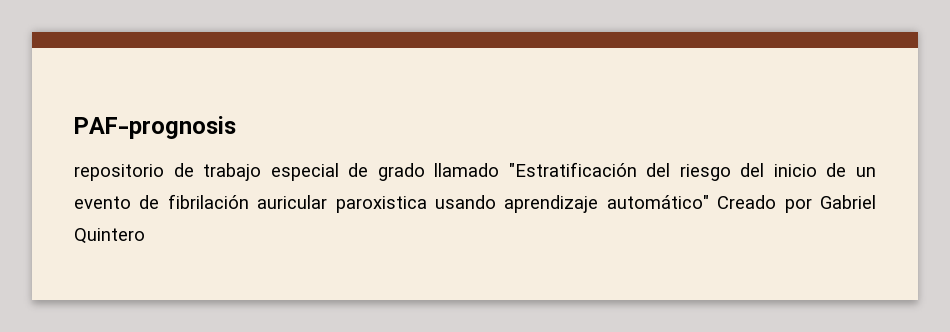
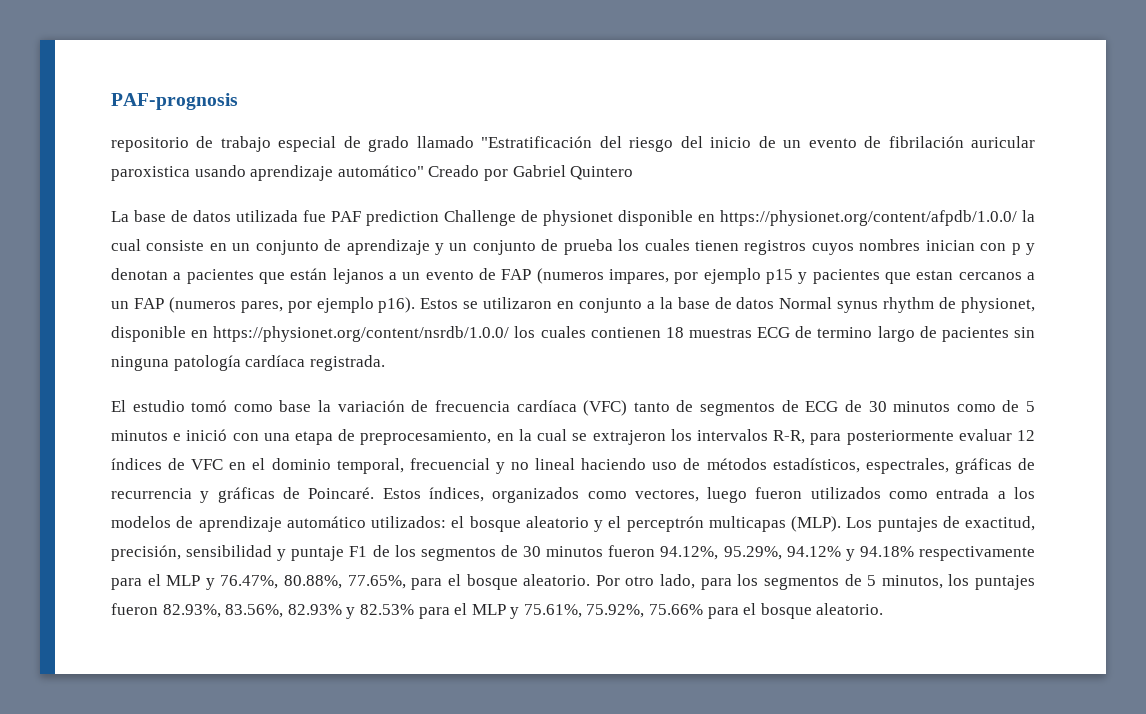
(145, 236) none -> [111,210,1035,226] [111,239,1036,255] [111,268,1036,284] [111,297,1036,313] [111,326,1035,342] [111,355,385,371] [111,400,1035,416] [111,429,1035,445] [111,458,1035,474] [111,487,1035,503] [111,516,1035,532] [111,545,1035,561] [111,574,1035,590] [111,603,884,619] // La base de datos utilizada fue PAF prediction Challenge de physionet disponible en https://physionet.org/content/afpdb/1.0.0/ la cual consiste en un conjunto de aprendizaje y un conjunto de prueba los cuales tienen registros cuyos nombres inician con p y denotan a pacientes que están lejanos a un evento de FAP (numeros impares, por ejemplo p15 y pacientes que estan cercanos a un FAP (numeros pares, por ejemplo p16). Estos se utilizaron en conjunto a la base de datos Normal synus rhythm de physionet, disponible en https://physionet.org/content/nsrdb/1.0.0/ los cuales contienen 18 muestras ECG de termino largo de pacientes sin ninguna patología cardíaca registrada. // El estudio tomó como base la variación de frecuencia cardíaca (VFC) tanto de segmentos de ECG de 30 minutos como de 5 minutos e inició con una etapa de preprocesamiento, en la cual se extrajeron los intervalos R-R, para posteriormente evaluar 12 índices de VFC en el dominio temporal, frecuencial y no lineal haciendo uso de métodos estadísticos, espectrales, gráficas de recurrencia y gráficas de Poincaré. Estos índices, organizados como vectores, luego fueron utilizados como entrada a los modelos de aprendizaje automático utilizados: el bosque aleatorio y el perceptrón multicapas (MLP). Los puntajes de exactitud, precisión, sensibilidad y puntaje F1 de los segmentos de 30 minutos fueron 94.12%, 95.29%, 94.12% y 94.18% respectivamente para el MLP y 76.47%, 80.88%, 77.65%, para el bosque aleatorio. Por otro lado, para los segmentos de 5 minutos, los puntajes fueron 82.93%, 83.56%, 82.93% y 82.53% para el MLP y 75.61%, 75.92%, 75.66% para el bosque aleatorio.

